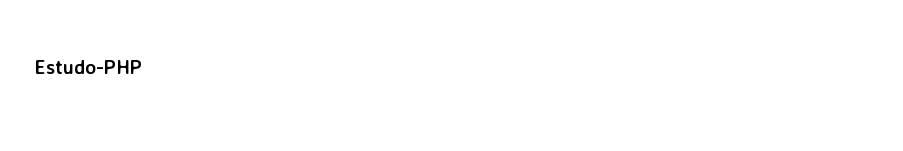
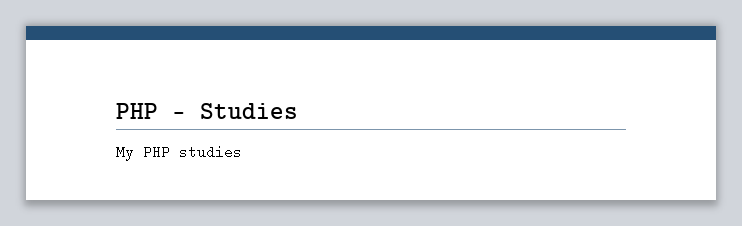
[35,60,142,74] Estudo-PHP -> [116,103,298,119] [116,145,242,161] PHP - Studies // My PHP studies

